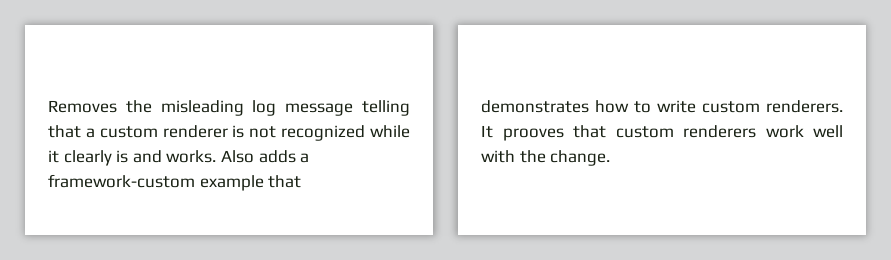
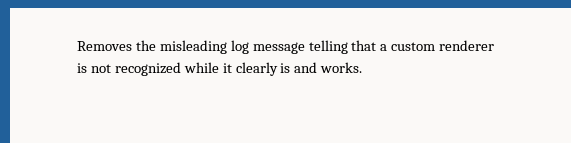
[220,150,310,163] [48,174,302,191] [481,100,843,113] [481,125,843,141] [481,150,611,166] Also adds a framework-custom example that demonstrates how to write custom renderers. It prooves that custom renderers work well with the change. -> (363, 67) none

